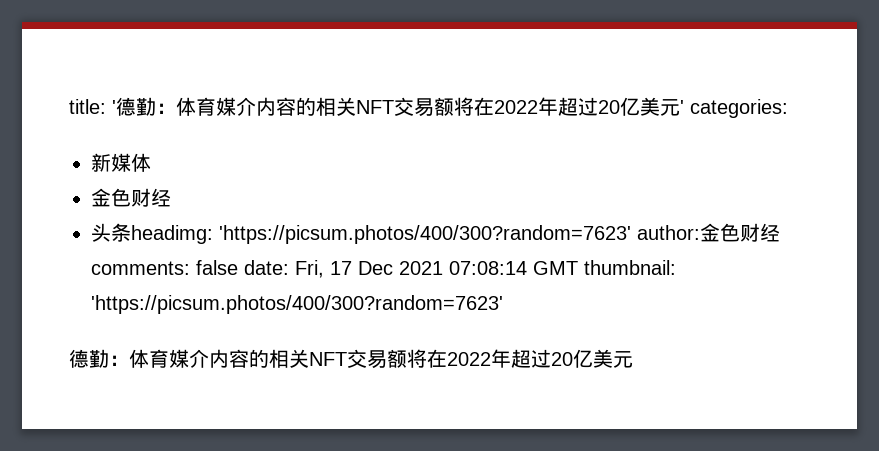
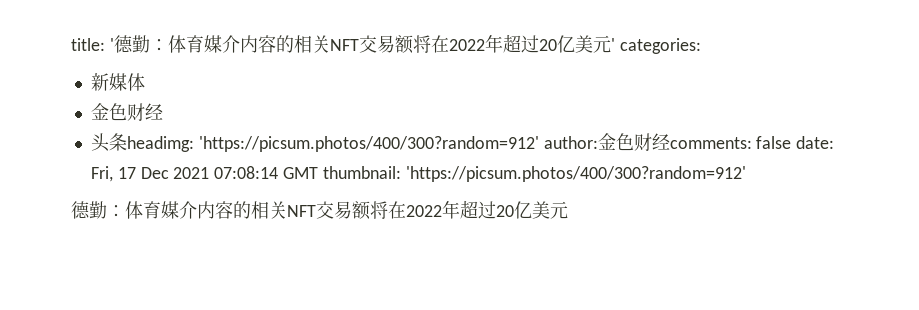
[219,225,631,244] 'https://picsum.photos/400/300?random=7623' -> [198,136,539,152] 'https://picsum.photos/400/300?random=912'
[91,295,503,314] 'https://picsum.photos/400/300?random=7623' -> [405,166,746,182] 'https://picsum.photos/400/300?random=912'

